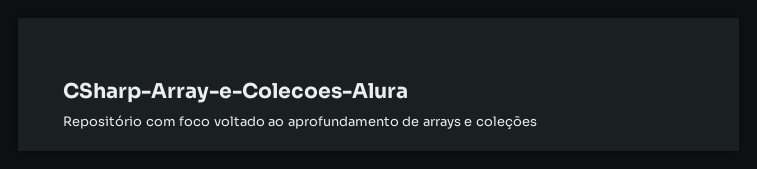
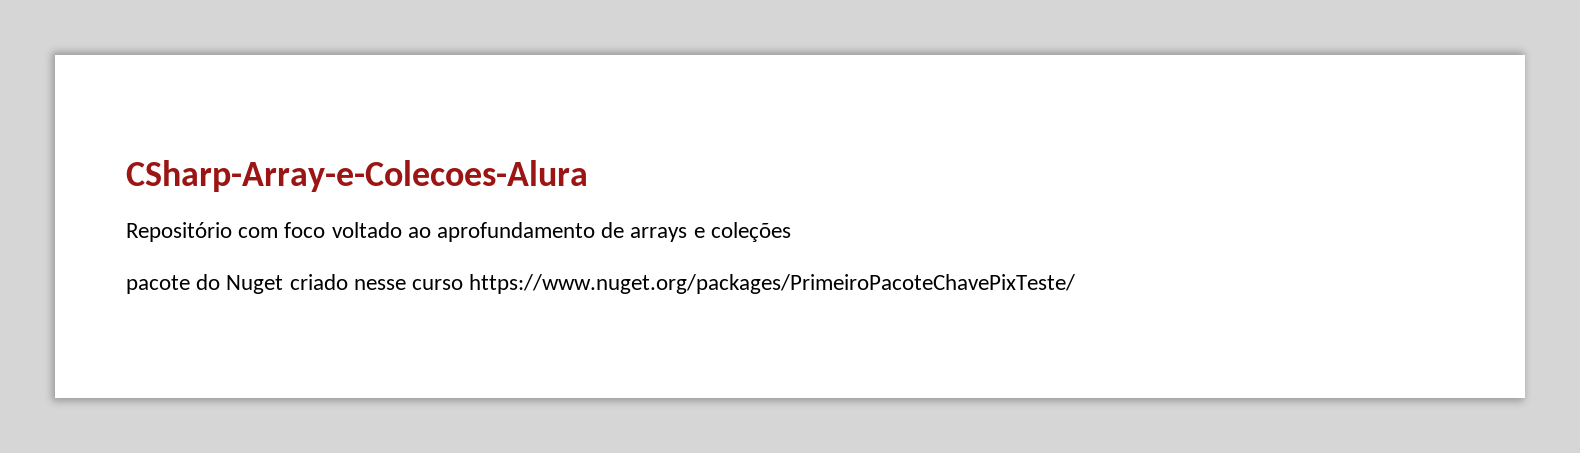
(537, 123) none -> [126,274,1076,294] // pacote do Nuget criado nesse curso https://www.nuget.org/packages/PrimeiroPacoteChavePixTeste/

